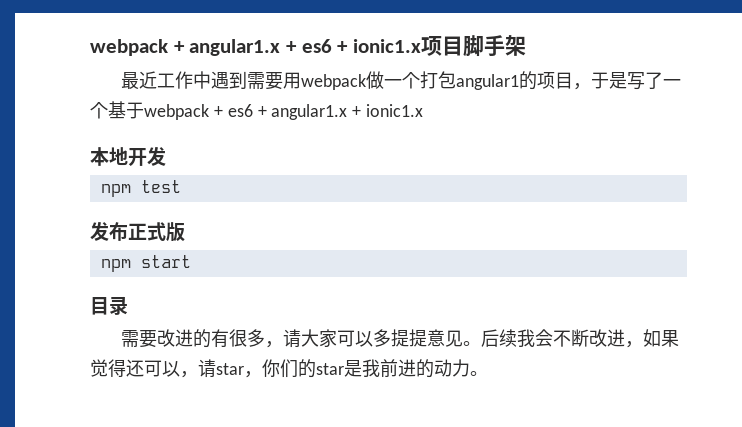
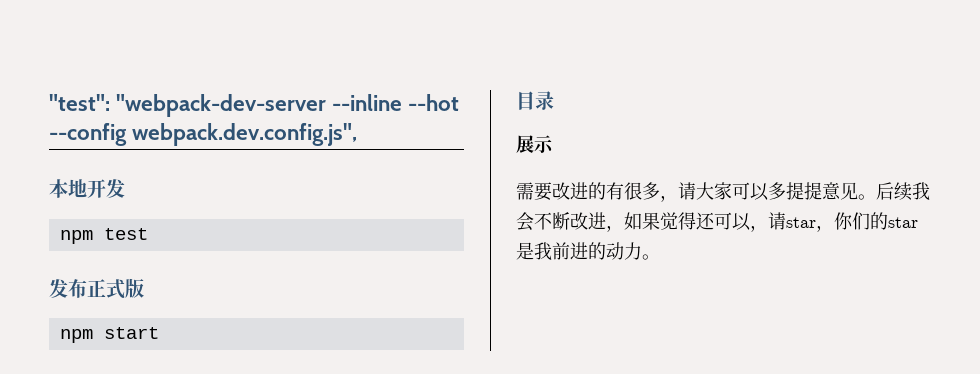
[90,35,527,57] [120,71,681,90] [90,101,424,120] webpack + angular1.x + es6 + ionic1.x项目脚手架 // 最近工作中遇到需要用webpack做一个打包angular1的项目，于是写了一个基于webpack + es6 + angular1.x + ionic1.x -> [49,94,460,117] [49,123,358,146] "test": "webpack-dev-server --inline --hot --config webpack.dev.config.js",
(128, 305) none -> [516,135,554,153] // 展示

